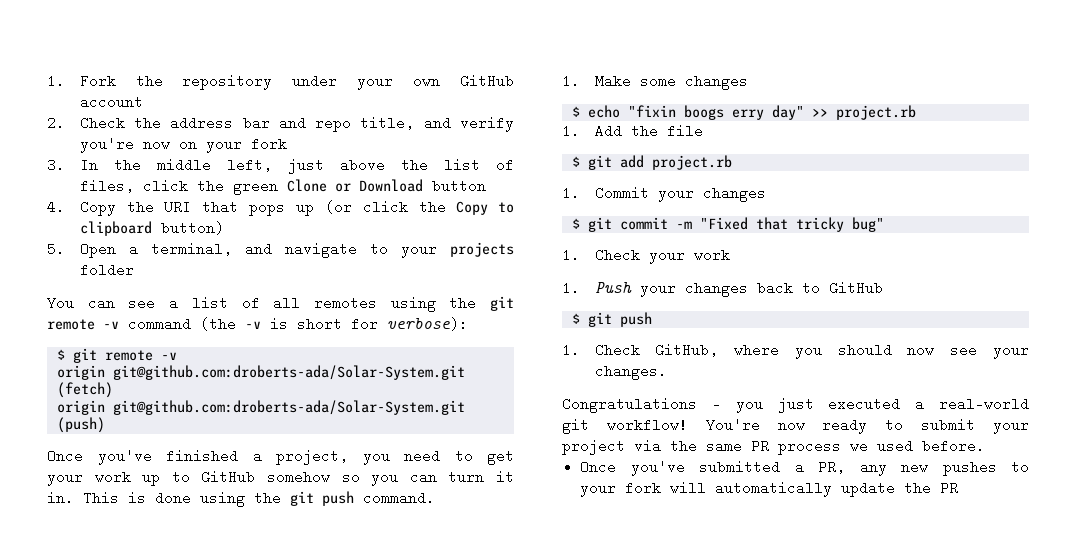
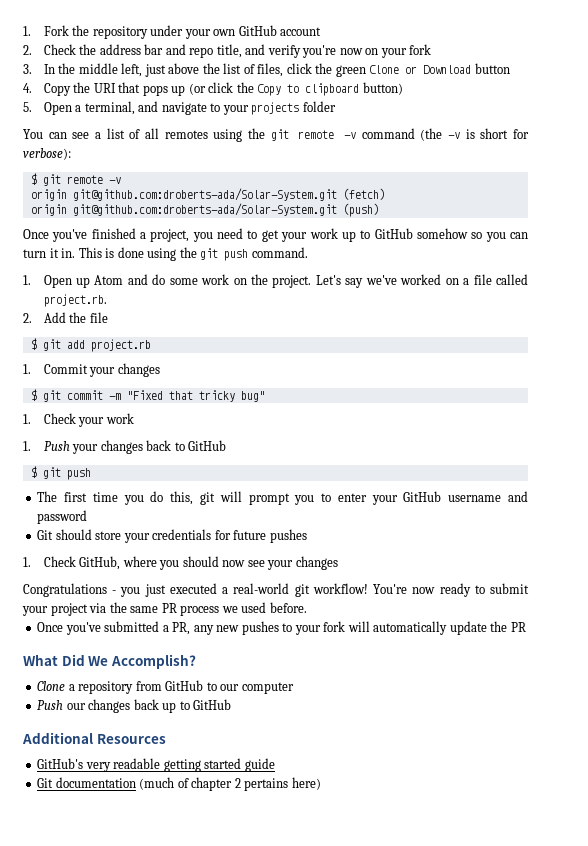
[594,74,748,90] [571,105,916,120] [562,124,580,138] Make some changes // $ echo "fixin boogs erry day" >> project.rb // 1. -> [43,274,528,288] [43,294,107,307] [23,313,32,323] Open up Atom and do some work on the project. Let's say we've worked on a file called project.rb. // 2.
(652, 319) none -> [37,491,528,505] [37,510,88,524] [37,529,307,543] // The first time you do this, git will prompt you to enter your GitHub username and password // Git should store your credentials for future pushes
[594,364,667,380] changes. -> [295,556,338,570] changes
(959, 488) none -> [23,654,196,669] [37,680,294,694] [37,699,232,713] [22,732,166,744] [37,758,275,772] [37,777,321,791] // What Did We Accomplish? // Clone a repository from GitHub to our computer // Push our changes back up to GitHub // Additional Resources // GitHub's very readable getting started guide // Git documentation (much of chapter 2 pertains here)

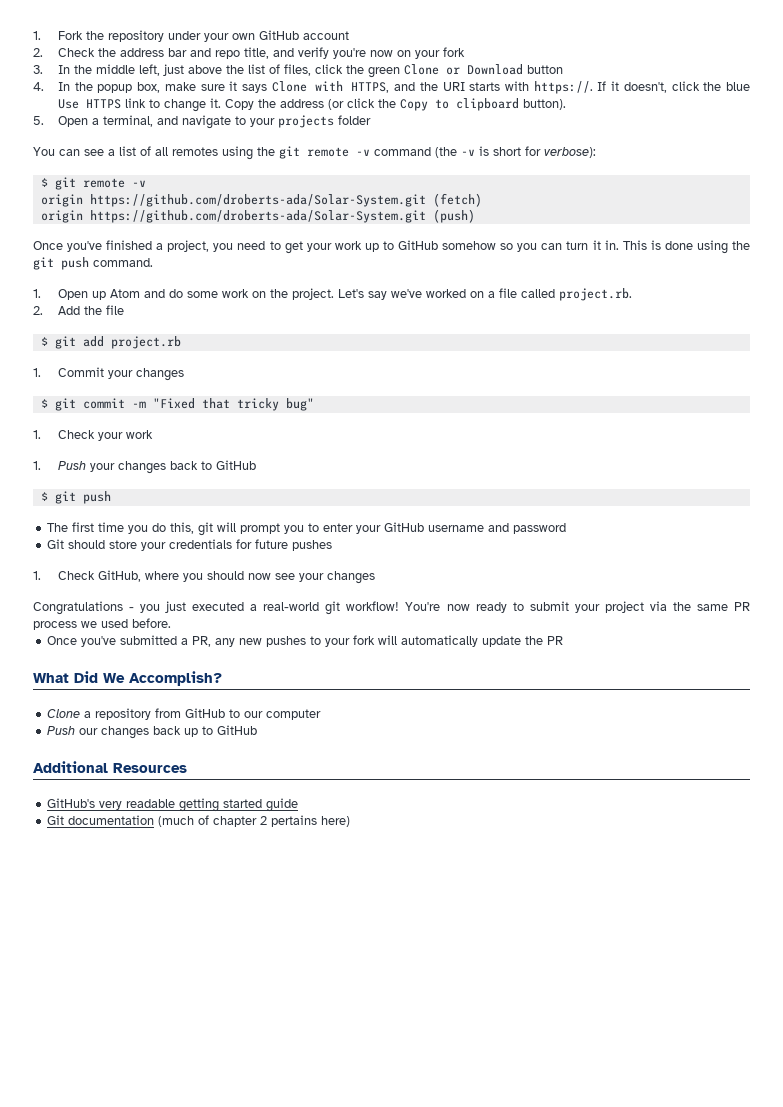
[43,82,186,96] Copy the URI that pops up -> [58,81,750,94] [58,98,325,112] In the popup box, make sure it says Clone with HTTPS, and the URI starts with https://. If it doesn't, click the blue Use HTTPS link to change it. Copy the address
[362,82,403,95] button) -> [523,99,567,110] button).
[72,188,337,201] git@github.com:droberts-ada/Solar-System.git -> [89,194,426,207] https://github.com/droberts-ada/Solar-System.git
[72,203,337,216] git@github.com:droberts-ada/Solar-System.git -> [89,210,426,223] https://github.com/droberts-ada/Solar-System.git

